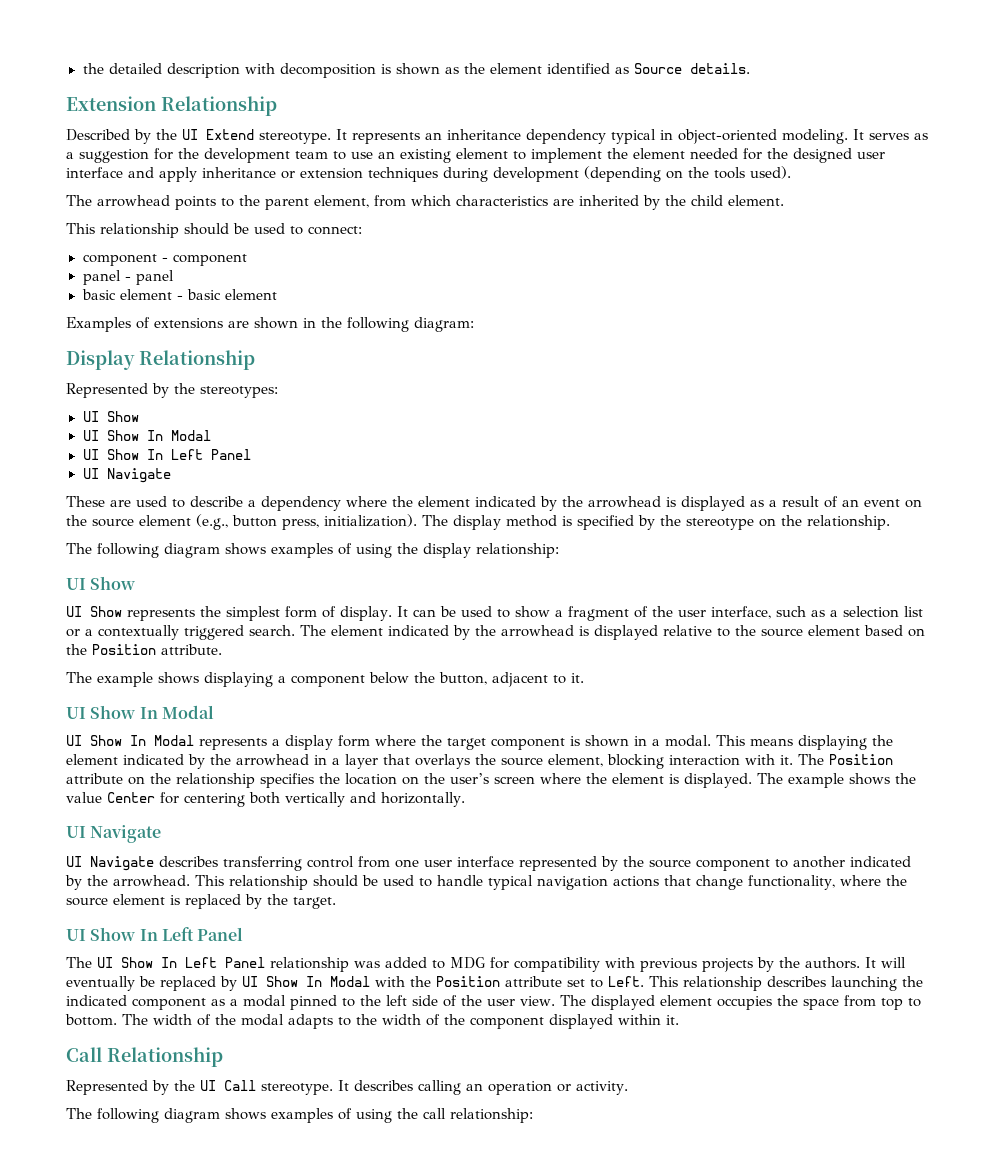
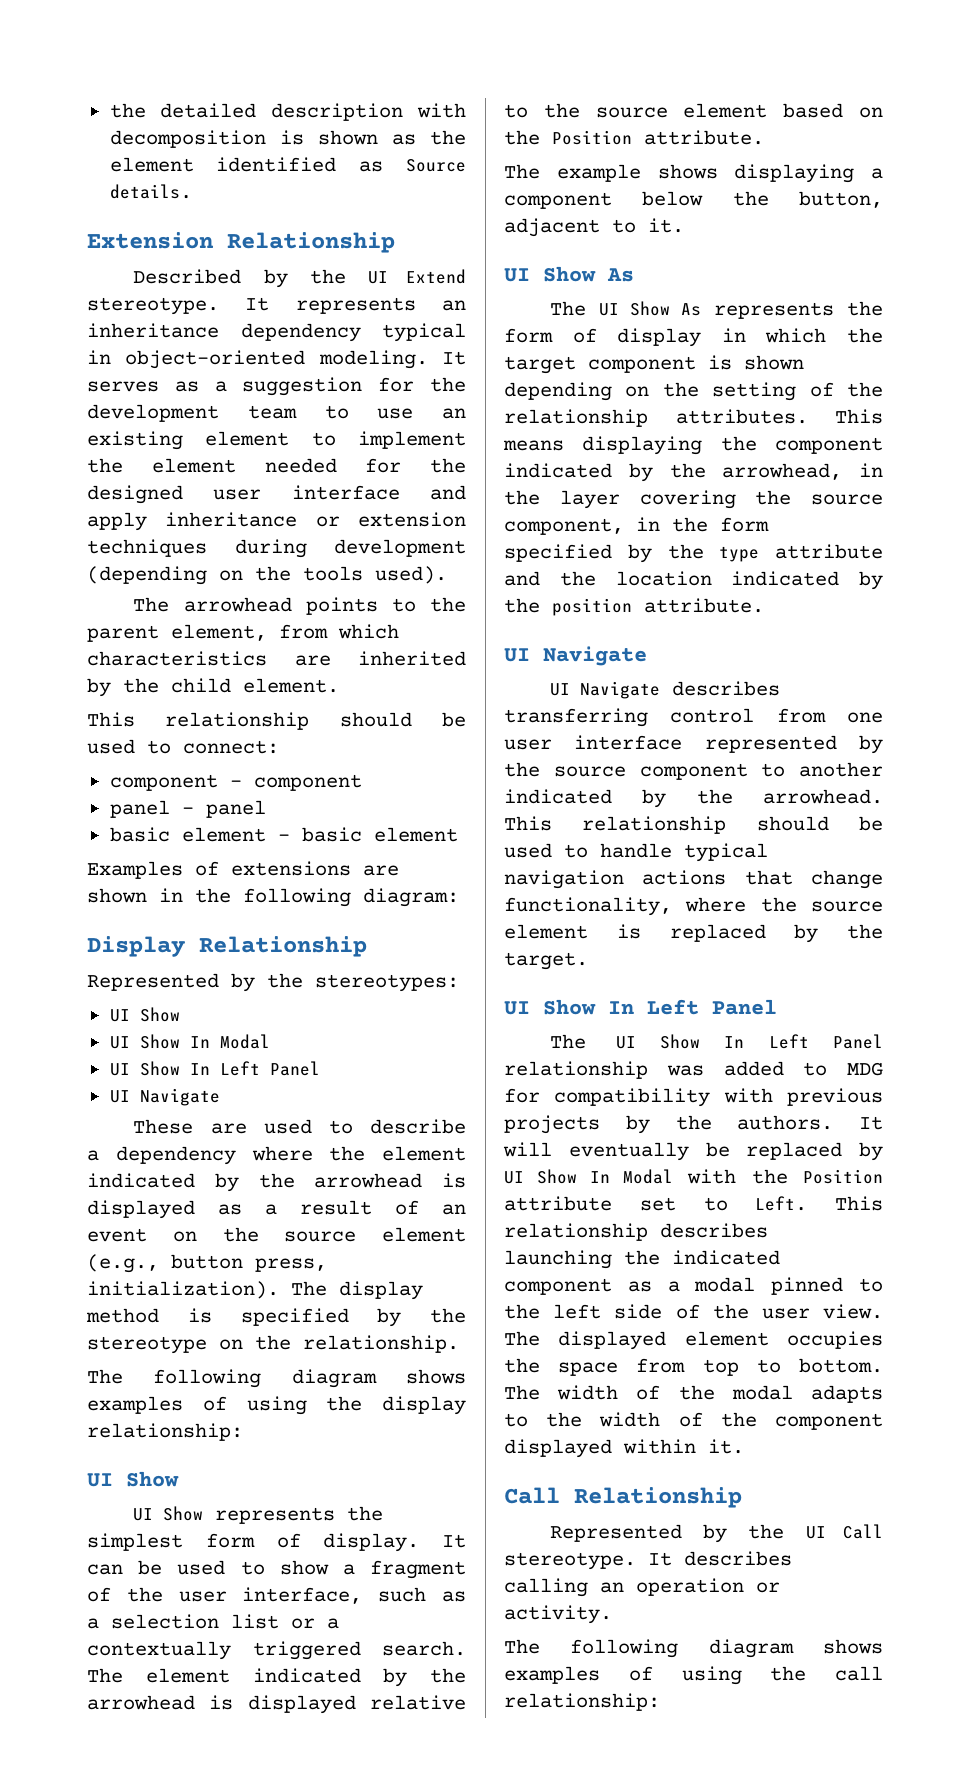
[139,705,214,719] [66,735,416,750] In Modal // UI Show In Modal represents a display form where -> [607,268,634,282] [550,301,883,319] [504,328,827,347] As // The UI Show As represents the form of display in which
[634,735,711,747] in a modal. -> [504,382,883,401] [504,409,808,427] depending on the setting of the relationship attributes.
[66,754,893,769] [66,773,916,788] [66,792,465,807] element indicated by the arrowhead in a layer that overlays the source element, blocking interaction with it. The Position attribute on the relationship specifies the location on the user’s screen where the element is displayed. The example shows the value Center for centering both vertically and horizontally. -> [775,437,883,454] [504,463,883,482] [504,490,883,509] [504,517,769,535] [504,544,883,563] [504,571,883,590] [504,598,764,616] component indicated by the arrowhead, in the layer covering the source component, in the form specified by the type attribute and the location indicated by the position attribute.

